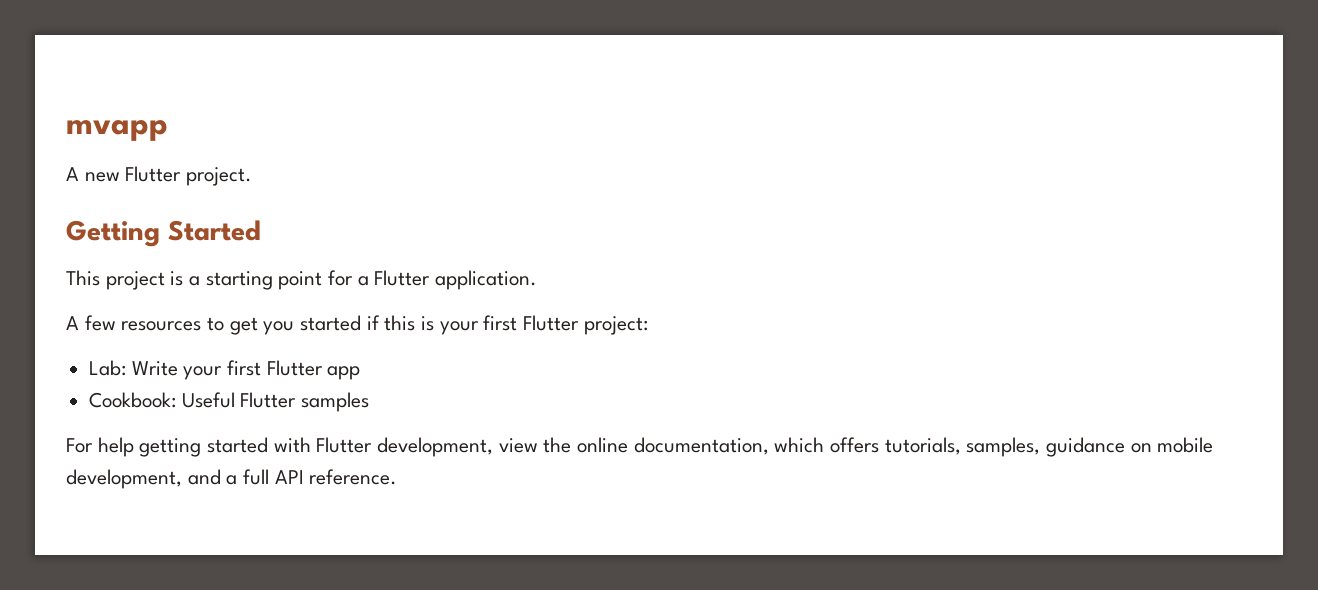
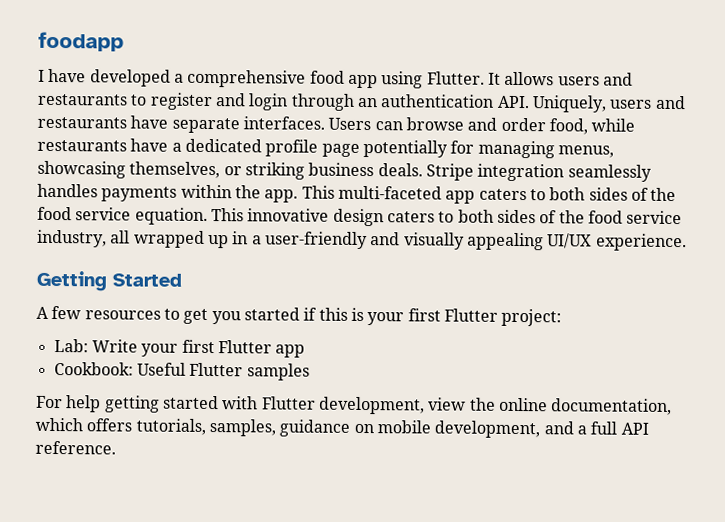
[66,120,168,141] [66,166,253,186] [66,220,261,247] [66,270,538,290] mvapp // A new Flutter project. // Getting Started // This project is a starting point for a Flutter application. -> [38,31,124,52] [38,68,633,89] [38,92,686,113] [37,115,636,135] [37,138,614,159] [37,160,652,182] [37,183,677,204] [37,206,683,227] [37,229,687,252] [36,270,182,292] foodapp // I have developed a comprehensive food app using Flutter. It allows users and restaurants to register and login through an authentication API. Uniquely, users and restaurants have separate interfaces. Users can browse and order food, while restaurants have a dedicated profile page potentially for managing menus, showcasing themselves, or striking business deals. Stripe integration seamlessly handles payments within the app. This multi-faceted app caters to both sides of the food service equation. This innovative design caters to both sides of the food service industry, all wrapped up in a user-friendly and visually appealing UI/UX experience. // Getting Started

